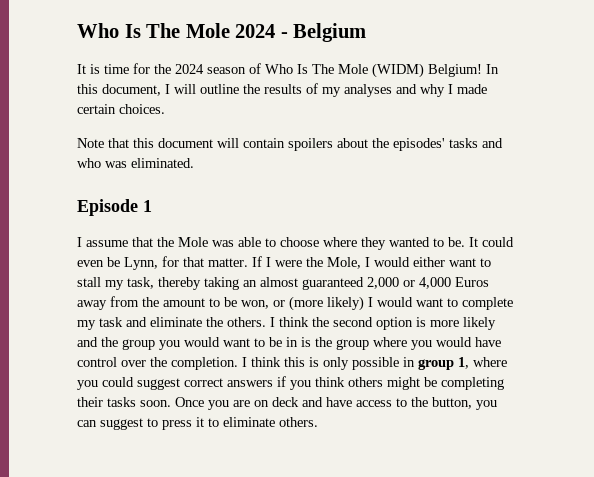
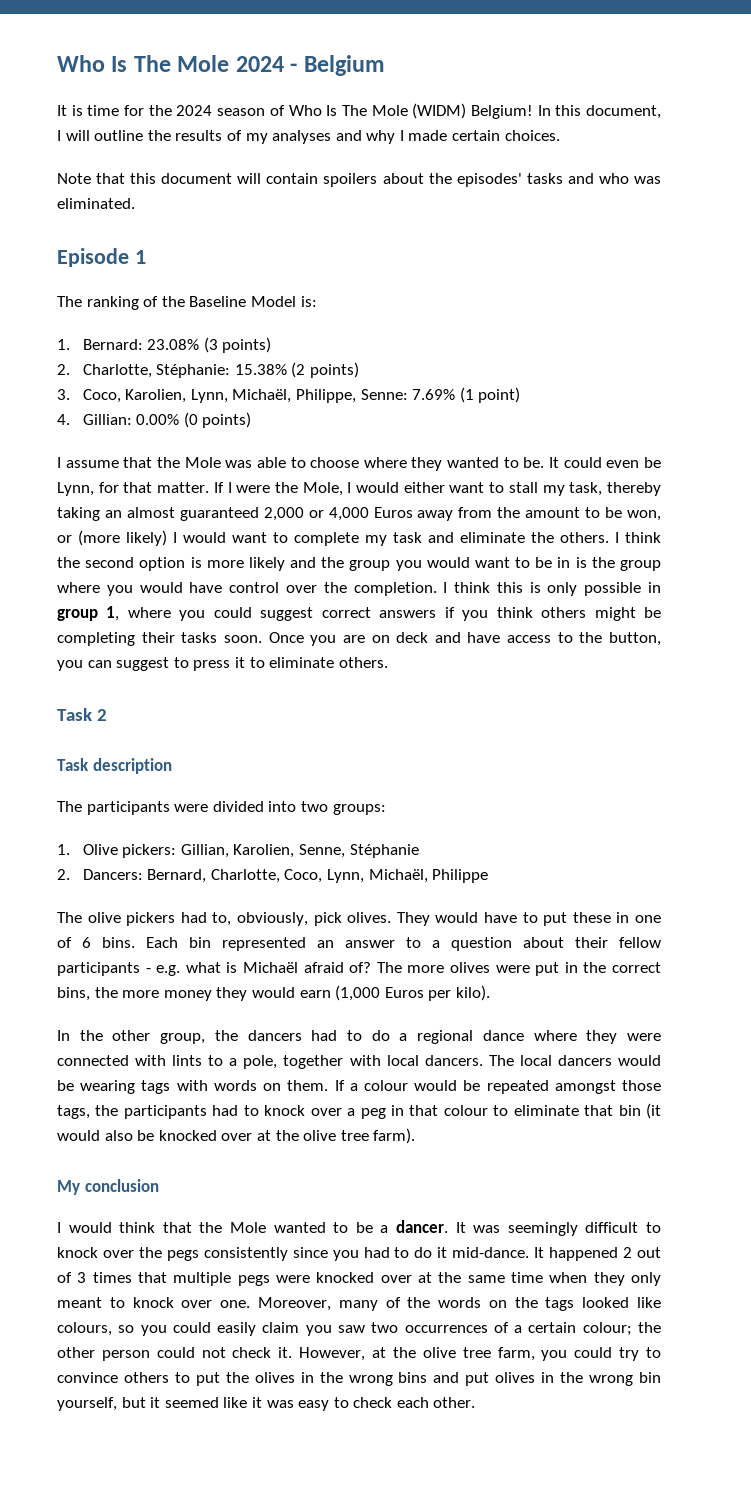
(152, 206) none -> [57,296,317,310] [57,337,272,353] [57,362,360,378] [57,387,521,403] [57,412,252,428] // The ranking of the Baseline Model is: // 1. Bernard: 23.08% (3 points) // 2. Charlotte, Stéphanie: 15.38% (2 points) // 3. Coco, Karolien, Lynn, Michaël, Philippe, Senne: 7.69% (1 point) // 4. Gillian: 0.00% (0 points)
(318, 422) none -> [57,708,108,721] [57,758,172,774] [57,801,386,815] [57,844,419,858] [57,869,489,883] [57,912,662,926] [57,937,661,951] [57,962,662,976] [57,985,490,1001] [57,1030,661,1044] [57,1055,661,1069] [57,1080,662,1094] [57,1103,661,1119] [57,1128,416,1144] [57,1179,159,1195] [57,1220,662,1236] [57,1247,661,1261] [57,1272,661,1286] [57,1297,661,1311] [57,1322,661,1336] [57,1347,662,1361] [57,1372,661,1386] [57,1397,476,1411] // Task 2 // Task description // The participants were divided into two groups: // 1. Olive pickers: Gillian, Karolien, Senne, Stéphanie // 2. Dancers: Bernard, Charlotte, Coco, Lynn, Michaël, Philippe // The olive pickers had to, obviously, pick olives. They would have to put these in one of 6 bins. Each bin represented an answer to a question about their fellow participants - e.g. what is Michaël afraid of? The more olives were put in the correct bins, the more money they would earn (1,000 Euros per kilo). // In the other group, the dancers had to do a regional dance where they were connected with lints to a pole, together with local dancers. The local dancers would be wearing tags with words on them. If a colour would be repeated amongst those tags, the participants had to knock over a peg in that colour to eliminate that bin (it would also be knocked over at the olive tree farm). // My conclusion // I would think that the Mole wanted to be a dancer. It was seemingly difficult to knock over the pegs consistently since you had to do it mid-dance. It happened 2 out of 3 times that multiple pegs were knocked over at the same time when they only meant to knock over one. Moreover, many of the words on the tags looked like colours, so you could easily claim you saw two occurrences of a certain colour; the other person could not check it. However, at the olive tree farm, you could try to convince others to put the olives in the wrong bins and put olives in the wrong bin yourself, but it seemed like it was easy to check each other.

